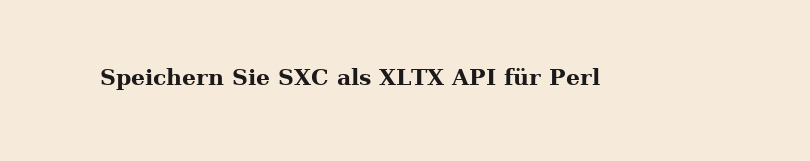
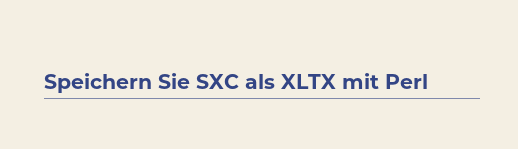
[450,68,541,85] API für -> [342,73,379,89] mit

